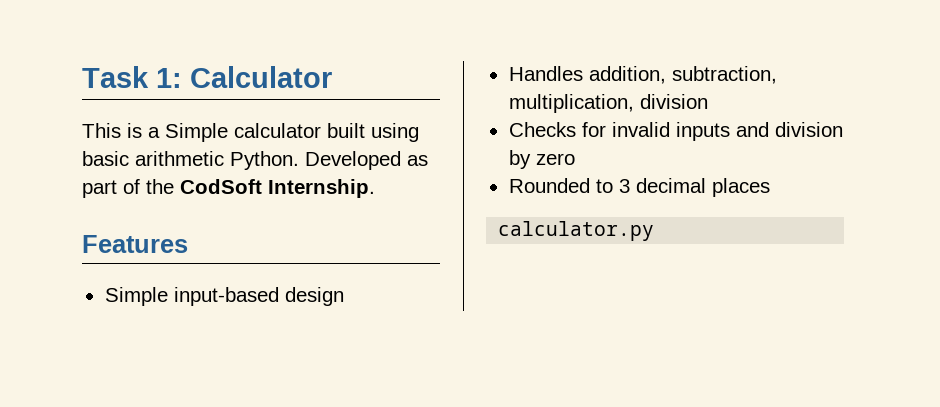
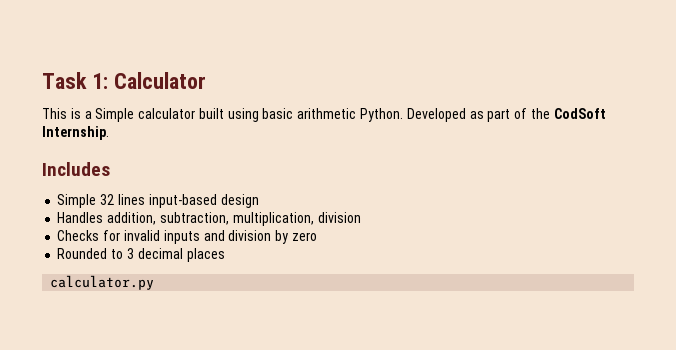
[82,235,188,253] [104,287,168,306] Features // Simple -> [42,162,110,176] [57,194,145,208] Includes // Simple 32 lines

